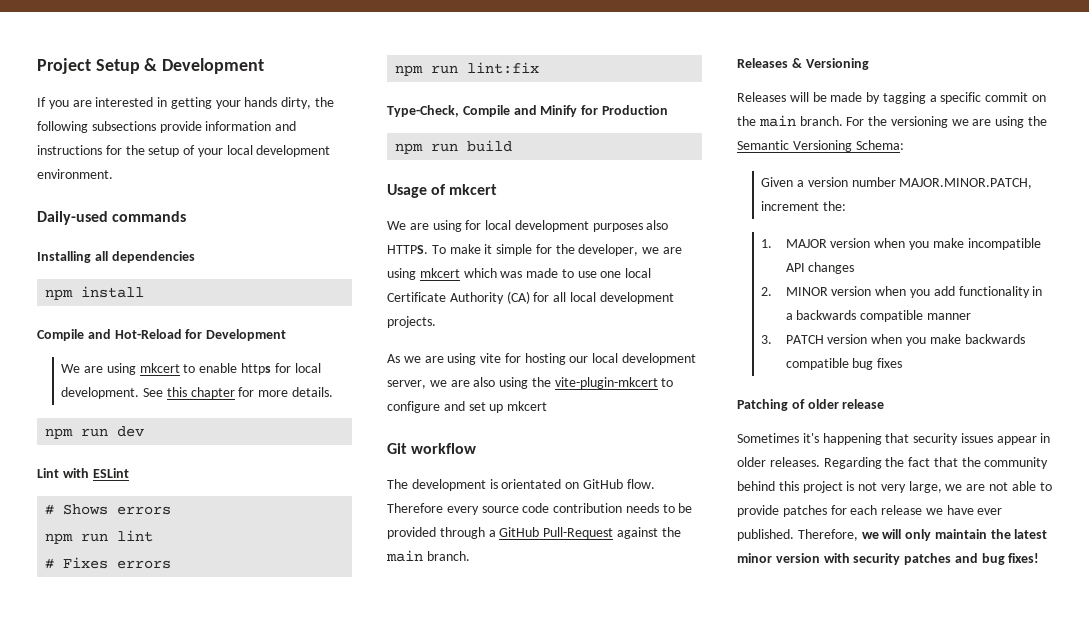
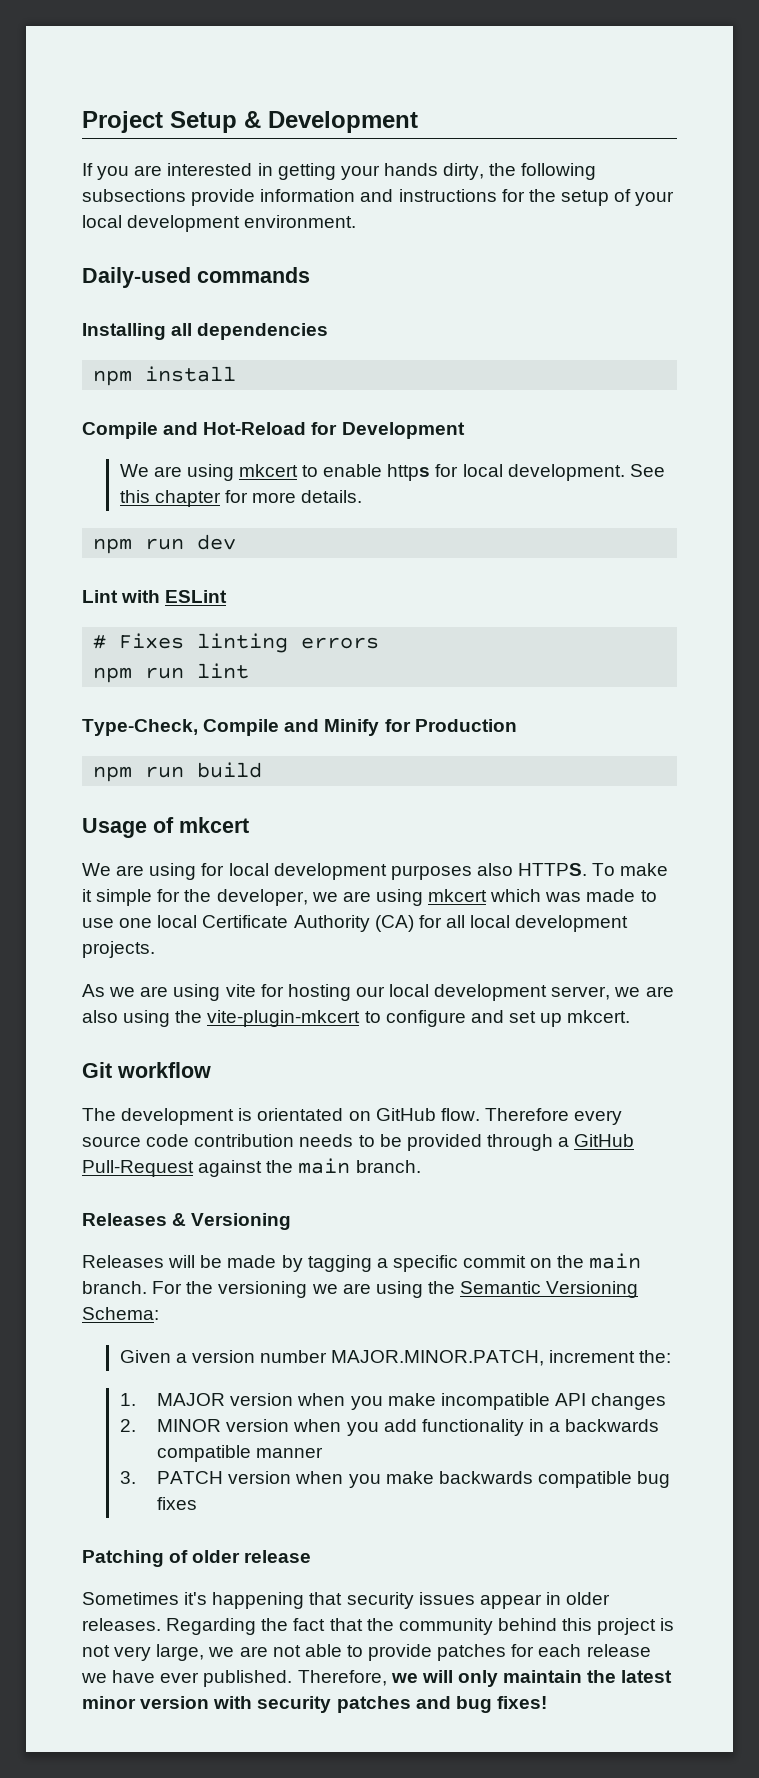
[63,504,109,515] Shows -> [119,633,289,653] Fixes linting
[45,557,172,569] [395,62,540,76] // # Fixes errors // npm run lint:fix -> (250, 671) none
[507,401,548,411] mkcert -> [567,1010,631,1023] mkcert.

